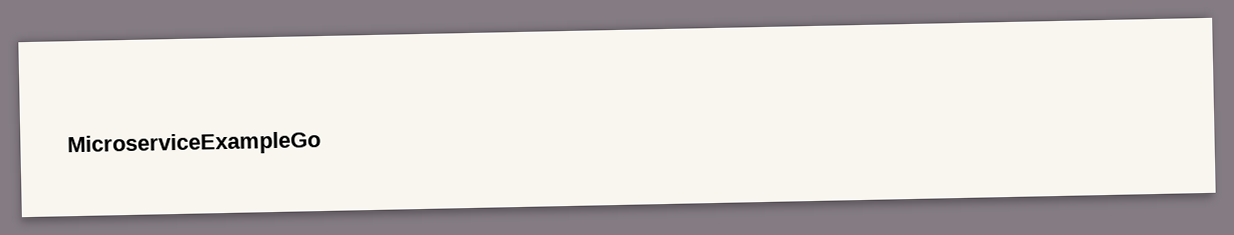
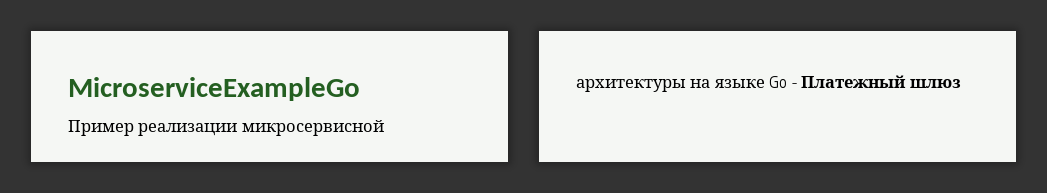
(321, 144) none -> [68,120,384,136] [576,75,961,92] // Пример реализации микросервисной архитектуры на языке Go - Платежный шлюз

